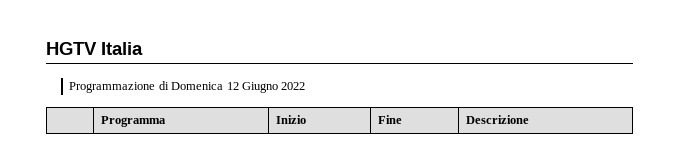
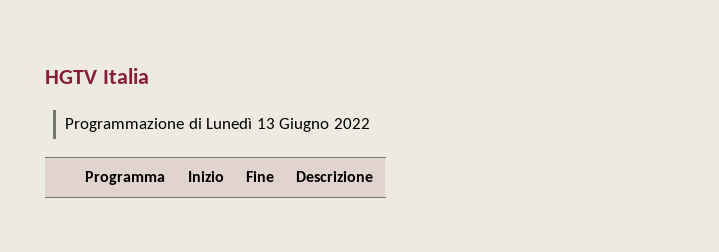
[171,82,239,90] Domenica 12 -> [206,118,275,129] Lunedì 13

